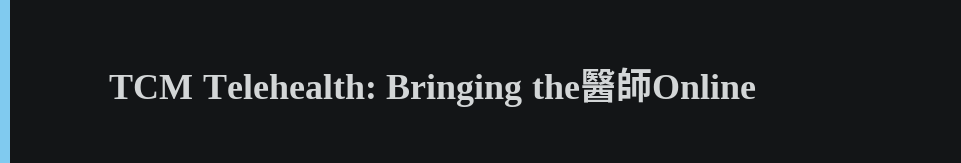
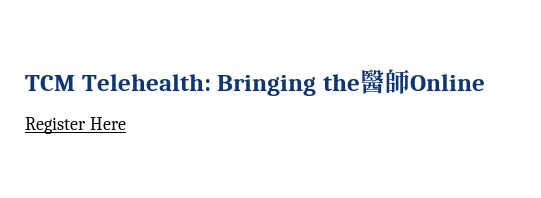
(757, 86) none -> [25,117,126,134] // Register Here

